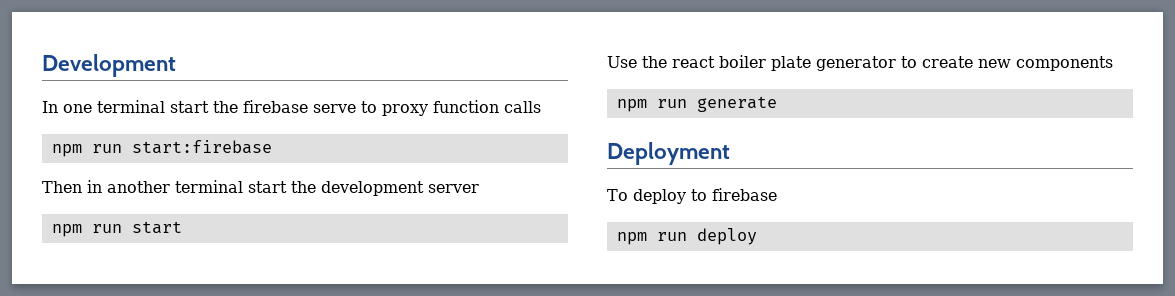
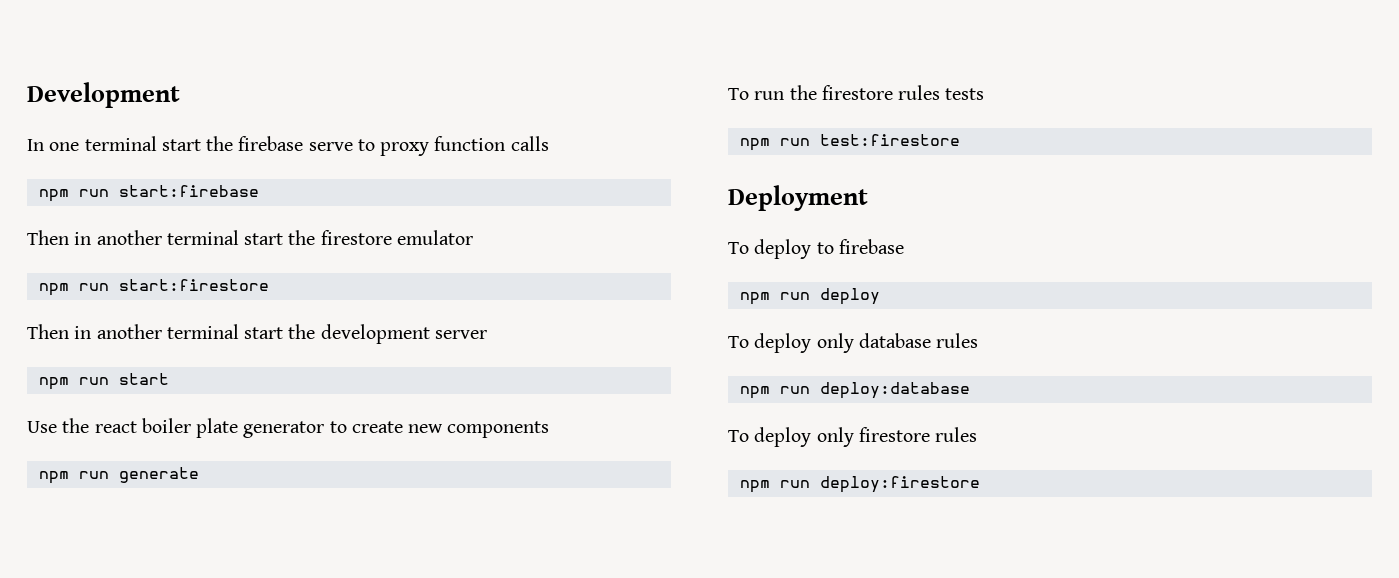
(272, 147) none -> [27,230,473,245] [38,279,269,296] // Then in another terminal start the firestore emulator // npm run start:firestore
(777, 104) none -> [728,85,985,100] [739,134,960,151] // To run the firestore rules tests // npm run test:firestore
(757, 236) none -> [728,333,979,353] [739,382,970,399] [728,427,978,447] [739,476,980,493] // To deploy only database rules // npm run deploy:database // To deploy only firestore rules // npm run deploy:firestore

